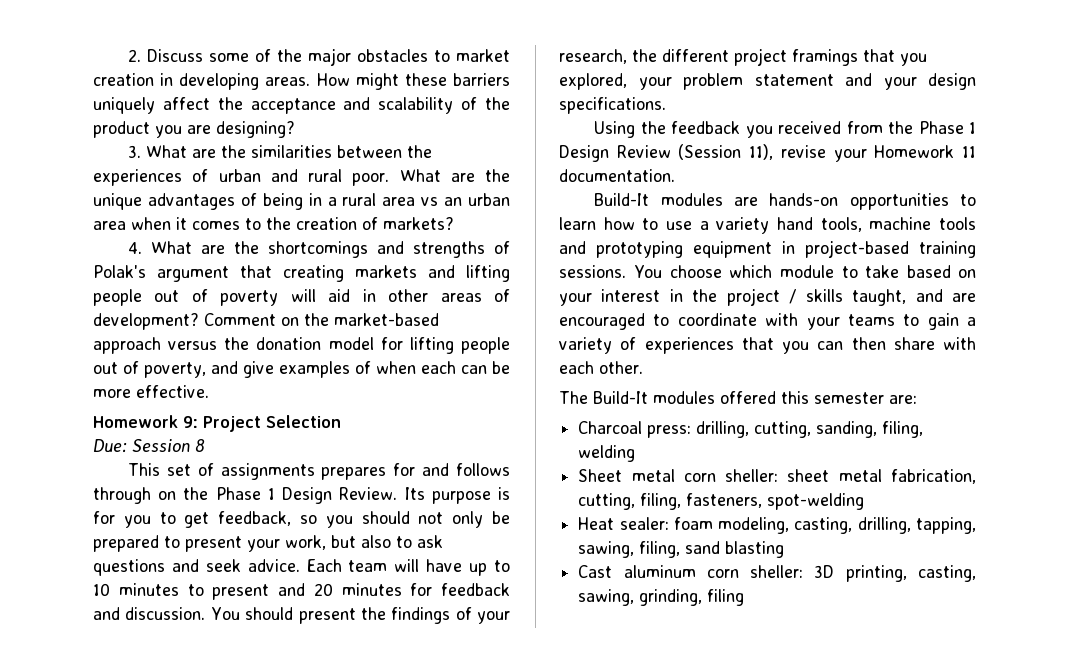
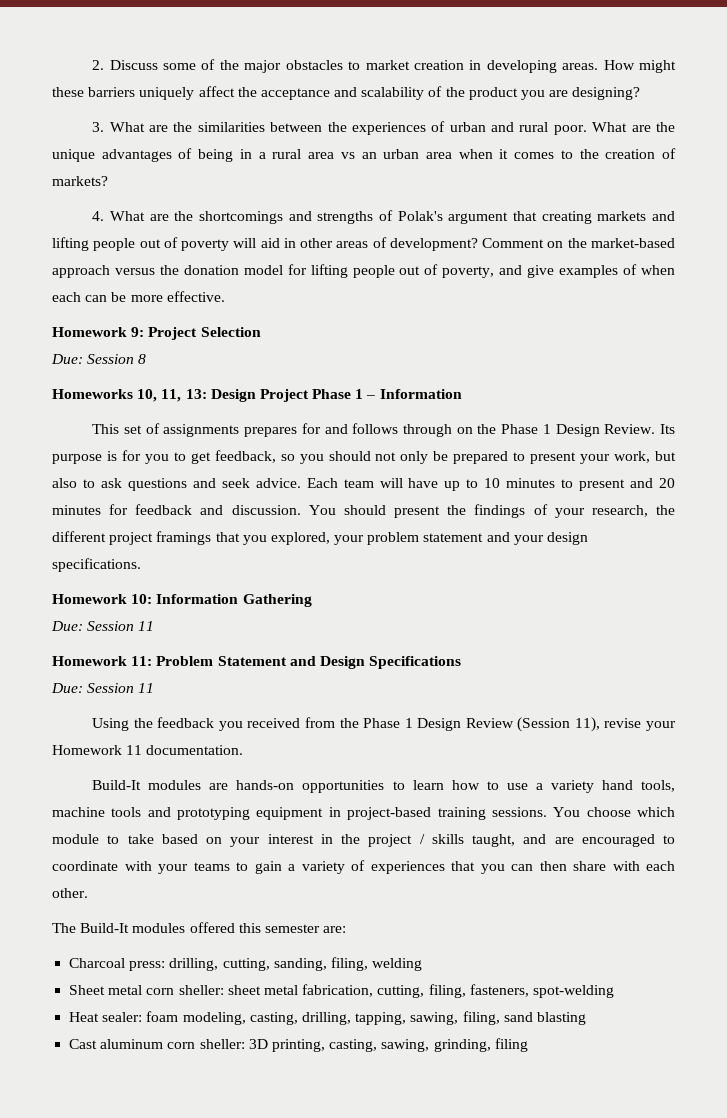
(205, 445) none -> [52,389,462,402] // Homeworks 10, 11, 13: Design Project Phase 1 – Information
(666, 105) none -> [52,594,312,607] [51,621,155,631] [52,656,462,669] [51,683,155,693] // Homework 10: Information Gathering // Due: Session 11 // Homework 11: Problem Statement and Design Specifications // Due: Session 11

